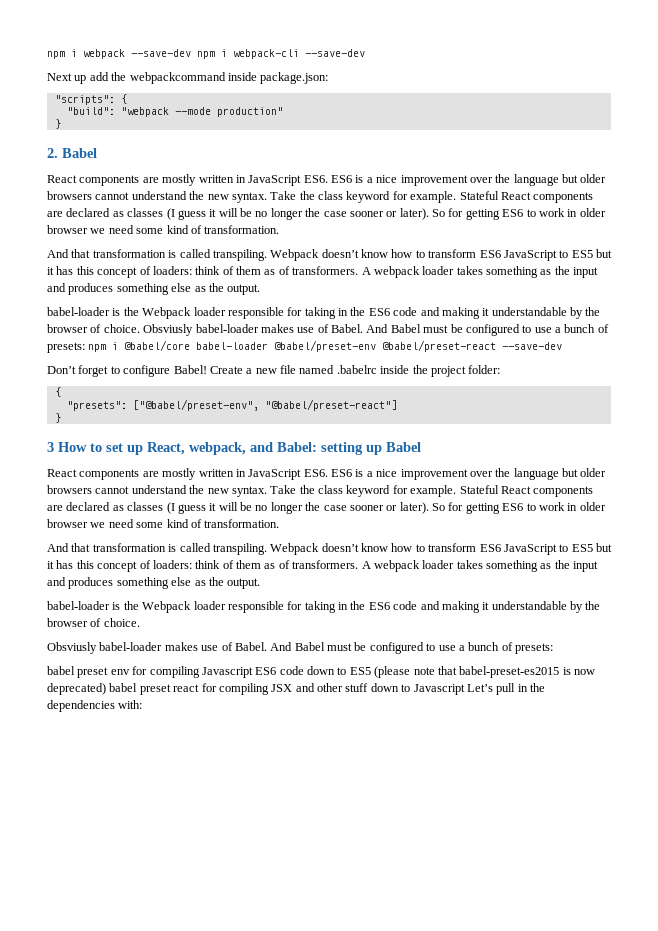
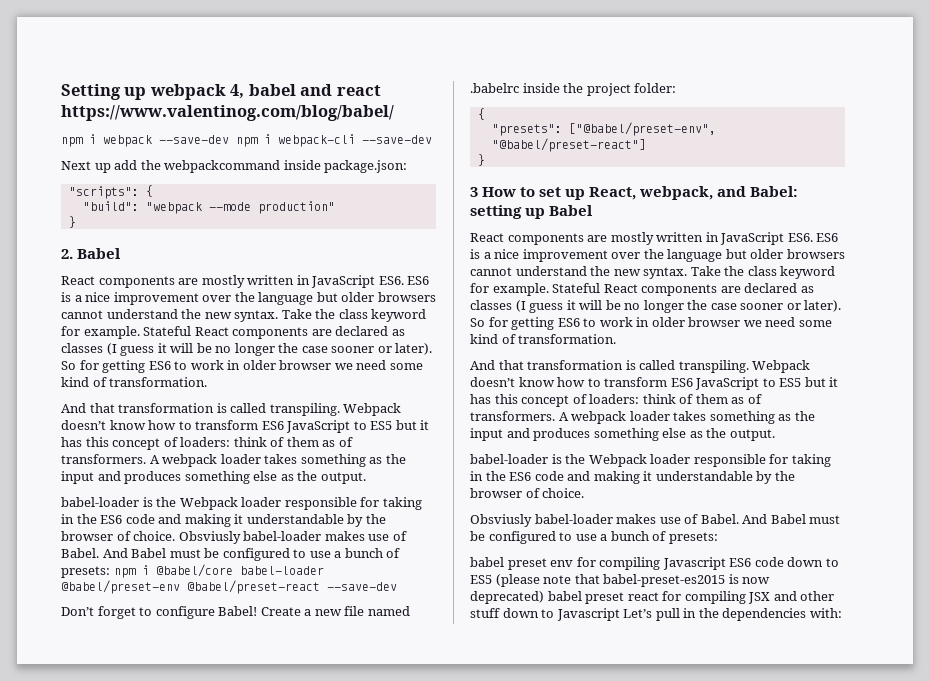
(47, 55) none -> [61,84,381,100] [61,105,394,121] Setting up webpack 4, babel and react https://www.valentinog.com/blog/babel/ //

